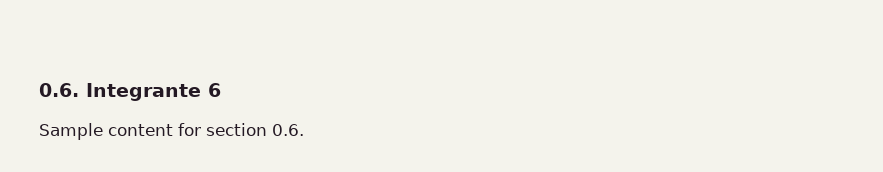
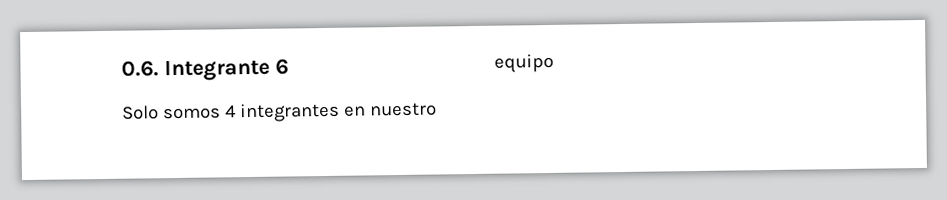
[39,123,304,140] Sample content for section 0.6. -> [122,102,437,123] [494,53,554,73] Solo somos 4 integrantes en nuestro equipo

